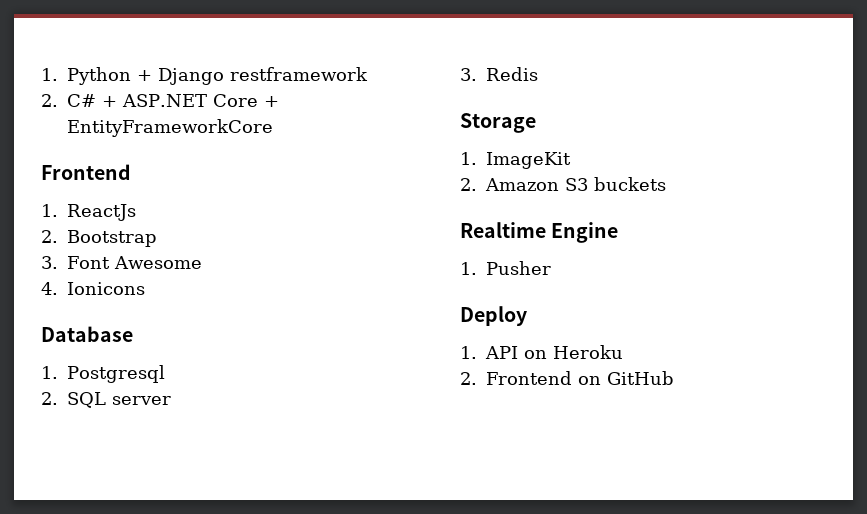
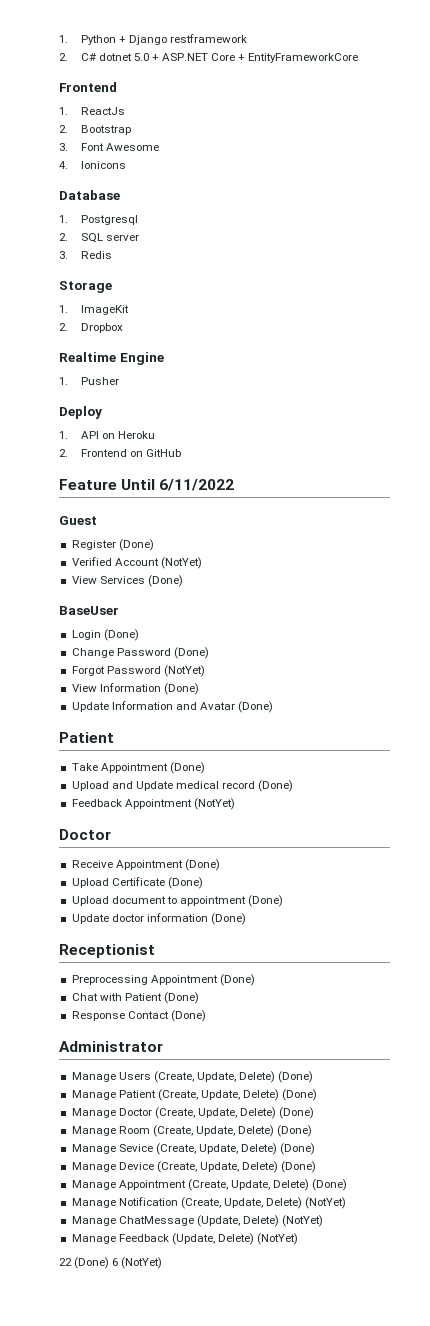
(97, 100) none -> [98,53,149,61] dotnet 5.0
[485,177,667,191] Amazon S3 buckets -> [80,323,123,333] Dropbox
(675, 378) none -> [59,479,235,491] [59,516,97,525] [71,539,154,551] [71,557,202,569] [71,575,183,587] [59,606,119,615] [71,629,139,641] [71,647,209,659] [71,665,205,677] [71,683,199,695] [71,701,274,713] [59,732,114,743] [71,762,205,774] [71,780,294,792] [71,798,235,810] [59,829,111,840] [71,859,220,871] [71,877,203,889] [71,895,284,907] [71,913,246,925] [59,944,155,958] [71,974,255,986] [71,992,199,1004] [71,1010,206,1022] [59,1041,163,1052] [71,1071,314,1083] [71,1089,318,1101] [71,1107,315,1119] [71,1125,313,1137] [71,1143,316,1155] [71,1161,317,1173] [71,1179,348,1191] [71,1197,347,1209] [71,1215,324,1227] [71,1233,299,1245] [59,1257,163,1269] // Feature Until 6/11/2022 // Guest // Register (Done) // Verified Account (NotYet) // View Services (Done) // BaseUser // Login (Done) // Change Password (Done) // Forgot Password (NotYet) // View Information (Done) // Update Information and Avatar (Done) // Patient // Take Appointment (Done) // Upload and Update medical record (Done) // Feedback Appointment (NotYet) // Doctor // Receive Appointment (Done) // Upload Certificate (Done) // Upload document to appointment (Done) // Update doctor information (Done) // Receptionist // Preprocessing Appointment (Done) // Chat with Patient (Done) // Response Contact (Done) // Administrator // Manage Users (Create, Update, Delete) (Done) // Manage Patient (Create, Update, Delete) (Done) // Manage Doctor (Create, Update, Delete) (Done) // Manage Room (Create, Update, Delete) (Done) // Manage Sevice (Create, Update, Delete) (Done) // Manage Device (Create, Update, Delete) (Done) // Manage Appointment (Create, Update, Delete) (Done) // Manage Notification (Create, Update, Delete) (NotYet) // Manage ChatMessage (Update, Delete) (NotYet) // Manage Feedback (Update, Delete) (NotYet) // 22 (Done) 6 (NotYet)

